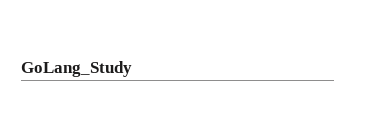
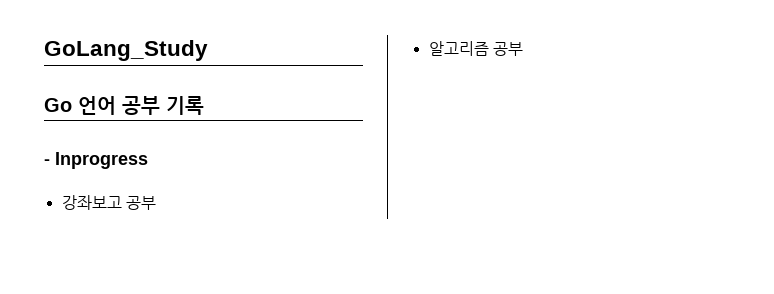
(132, 69) none -> [44,96,204,115] [44,152,148,169] [61,195,156,210] [428,41,523,56] // Go 언어 공부 기록 // - Inprogress // 강좌보고 공부 // 알고리즘 공부

